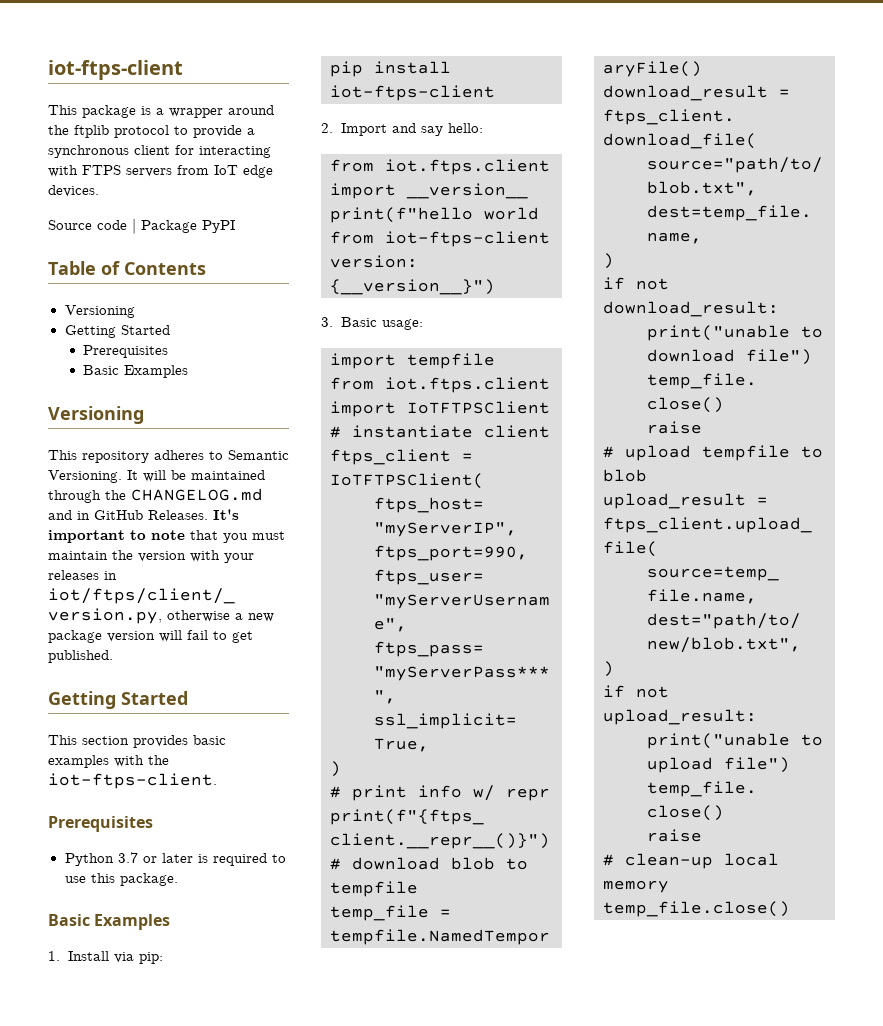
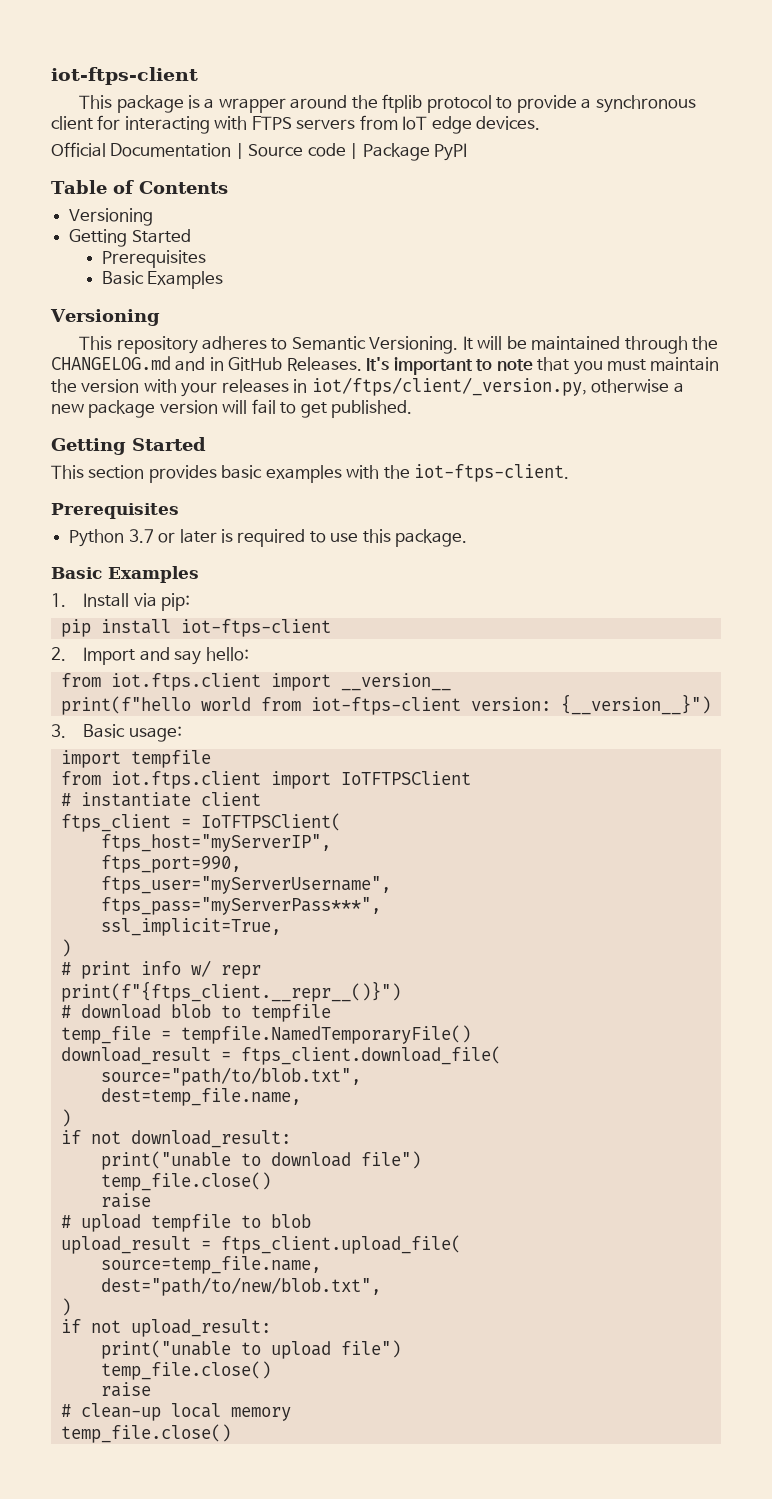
(99, 191) none -> [51,142,244,159] Official Documentation |

